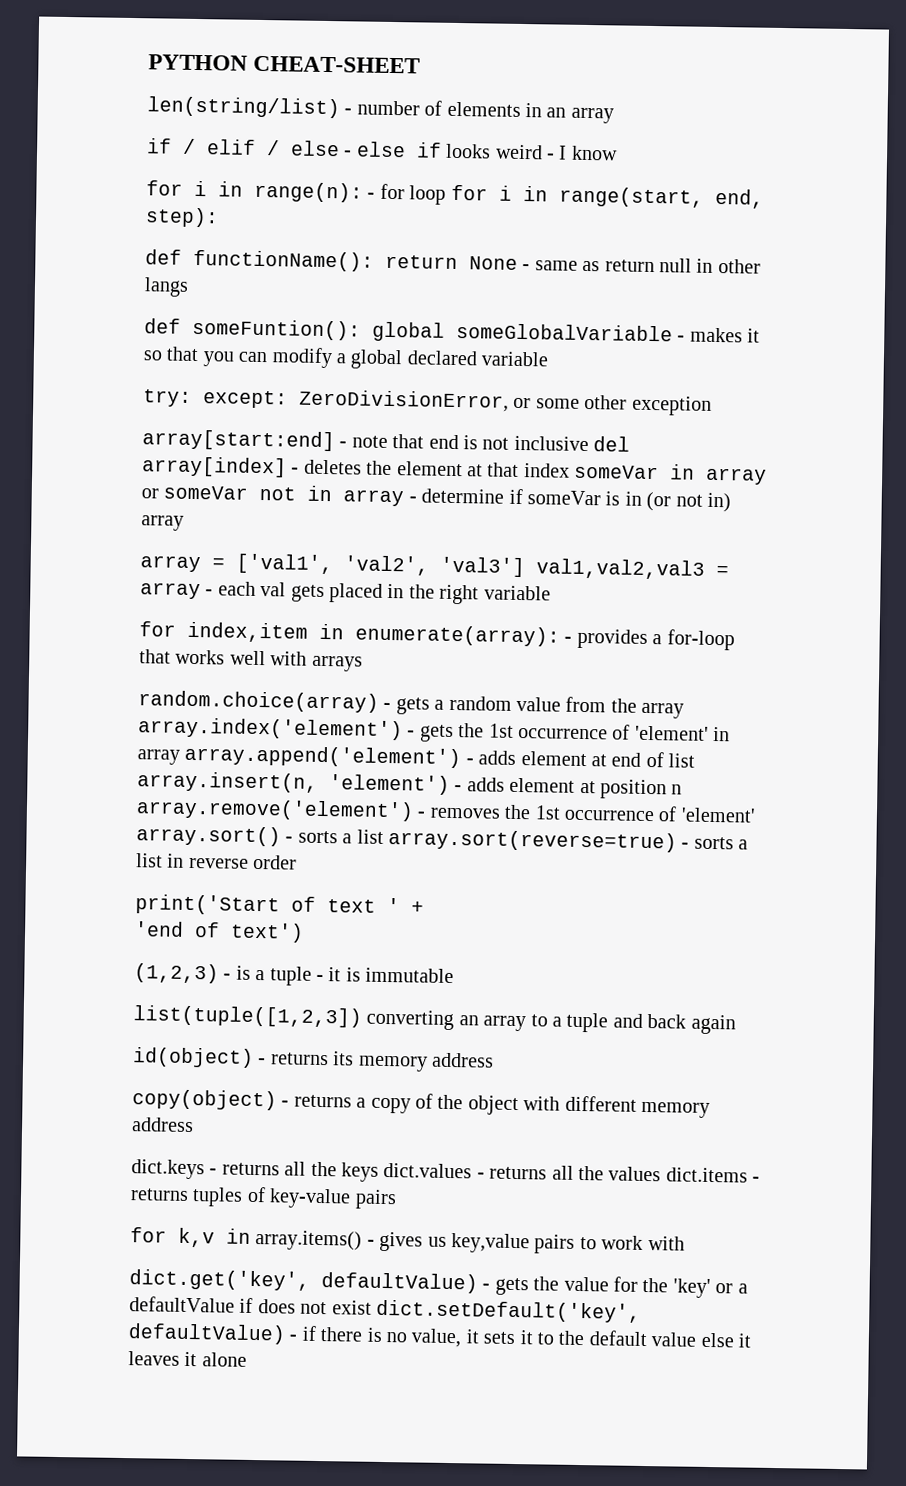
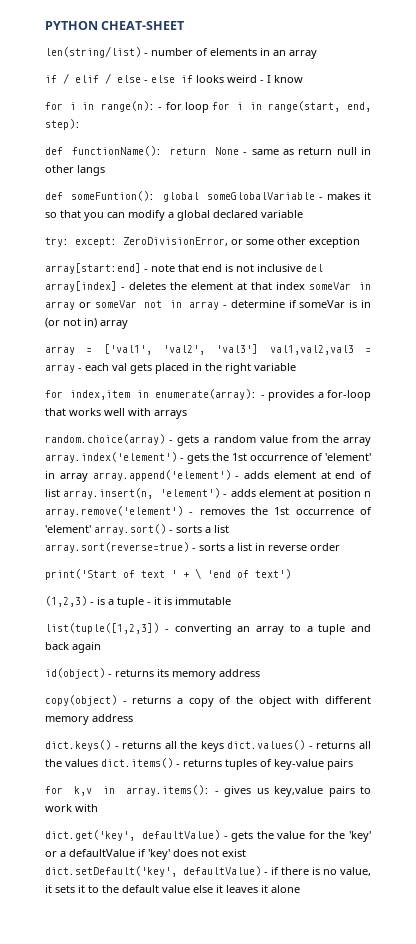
(424, 907) // -> [195,568,201,579] \
(362, 1016) none -> [164,629,169,632] -
[131,1159,205,1180] dict.keys -> [45,740,111,751] dict.keys()
[383,1162,473,1179] dict.values -> [227,740,306,750] dict.values()
[665,1167,748,1183] dict.items -> [101,758,173,768] dict.items()
[255,1230,363,1251] array.items() -> [125,785,210,796] array.items():
(254, 1305) none -> [148,849,170,860] 'key'

